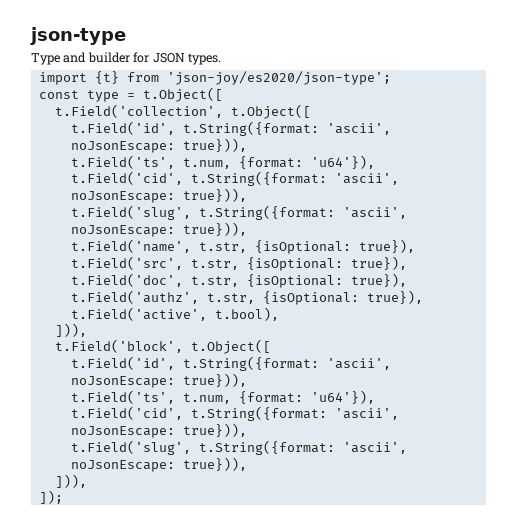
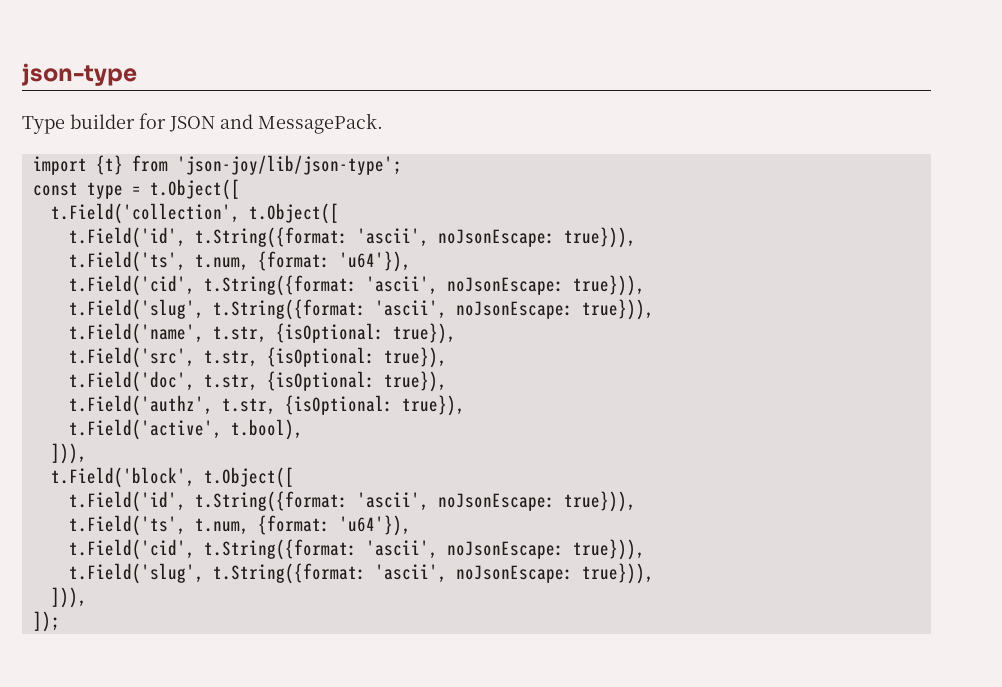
[63,52,87,63] and -> (65, 125) none
[187,53,221,65] types. -> [220,113,383,134] and MessagePack.
[166,71,391,85] 'json-joy/es2020/json-type'; -> [176,155,402,175] 'json-joy/lib/json-type';

